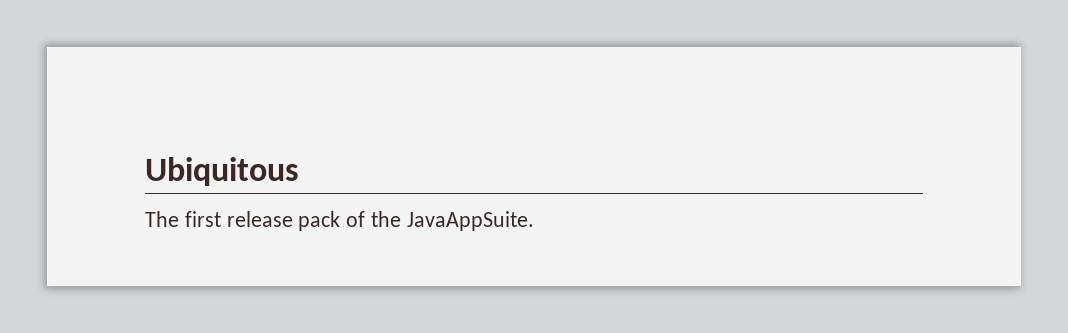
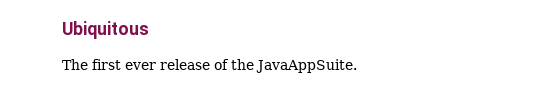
[226,211,341,231] release pack -> [125,59,210,70] ever release

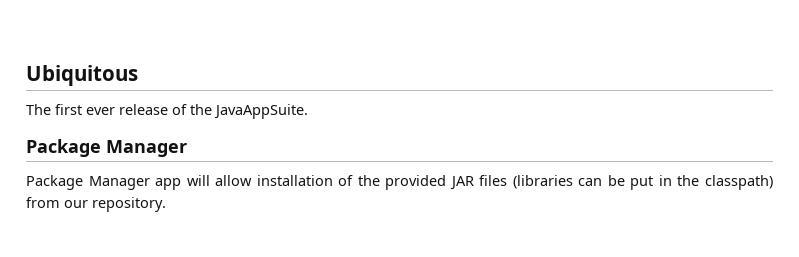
(357, 66) none -> [26,139,187,157] [26,175,773,190] [26,197,166,212] // Package Manager // Package Manager app will allow installation of the provided JAR files (libraries can be put in the classpath) from our repository.

